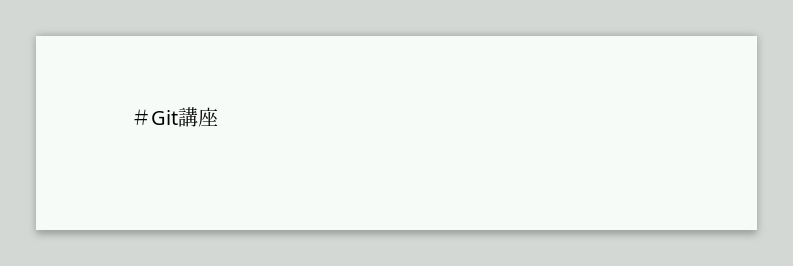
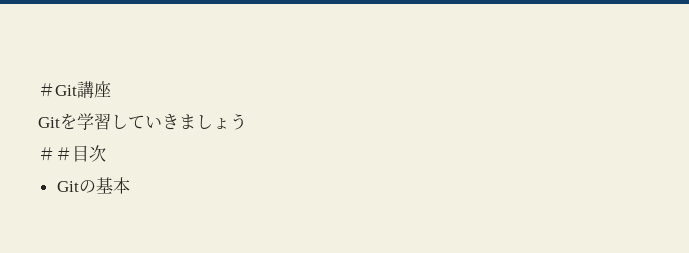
(218, 117) none -> [38,113,247,130] [38,145,106,162] [56,177,130,194] // Gitを学習していきましょう // ＃＃目次 // Gitの基本

